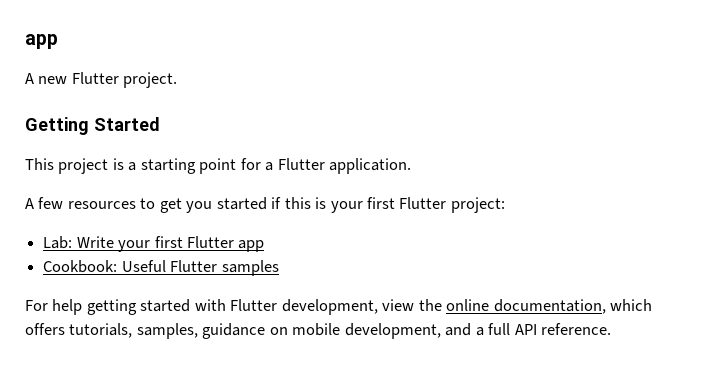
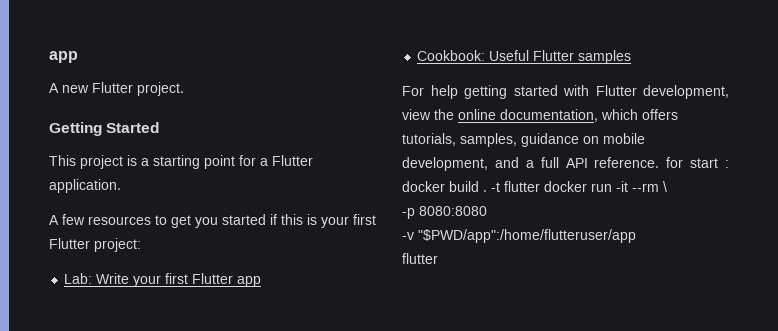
(612, 329) none -> [666,157,729,168] [402,181,667,192] [402,206,487,219] [402,229,636,243] [402,253,438,264] for start : docker build . -t flutter docker run -it --rm \ // -p 8080:8080 // -v "$PWD/app":/home/flutteruser/app // flutter

